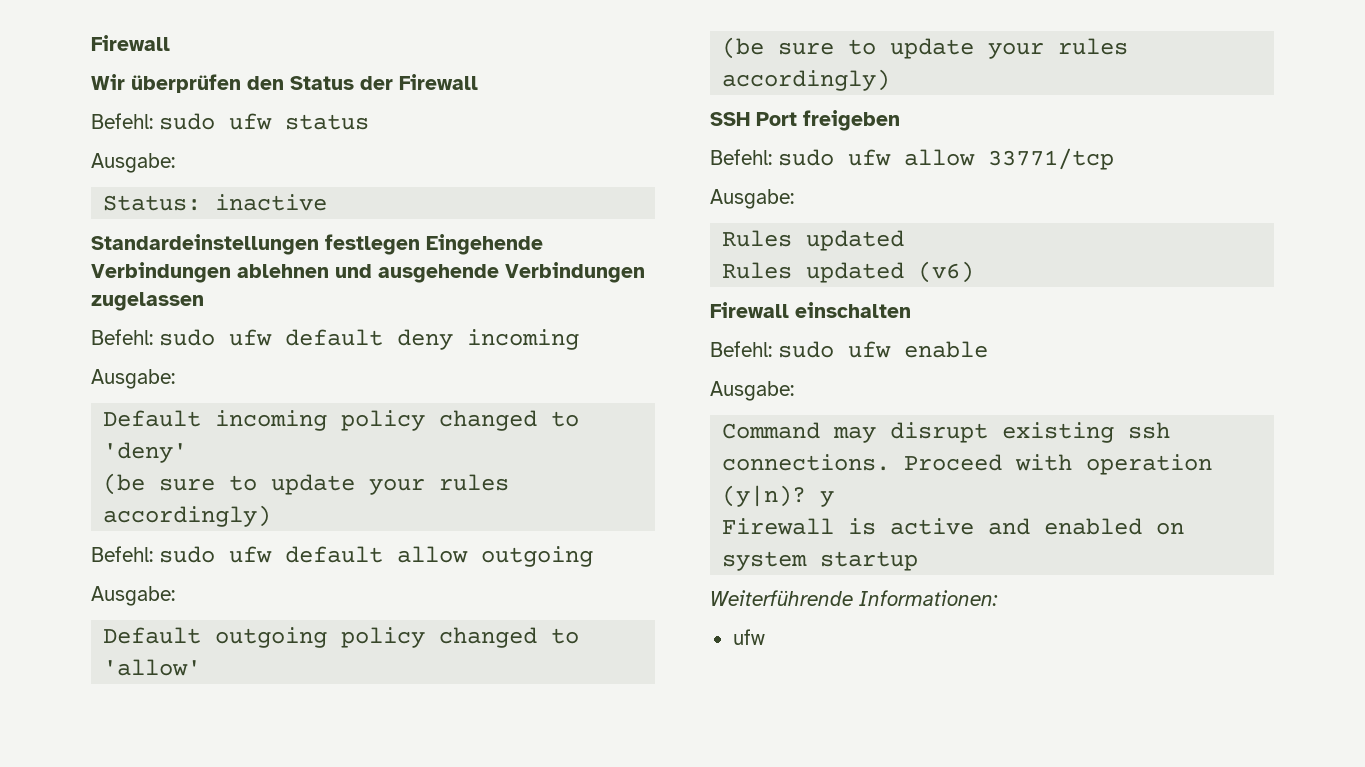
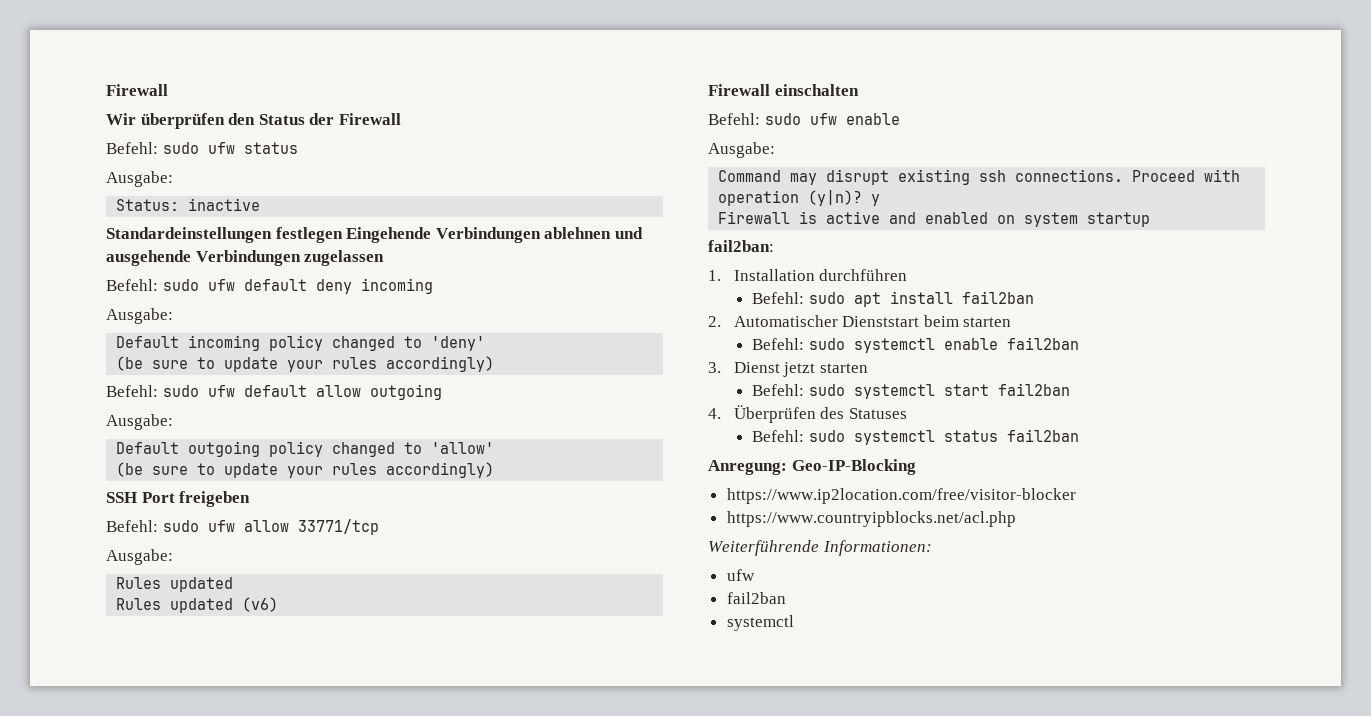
(919, 561) none -> [708,240,774,252] [708,269,908,281] [752,291,1034,307] [708,315,1012,327] [752,337,1079,353] [708,362,868,377] [752,383,1070,399] [708,405,907,423] [752,429,1079,445] [708,459,916,475] [726,488,1076,504] [726,511,1016,527] // fail2ban: // 1. Installation durchführen // Befehl: sudo apt install fail2ban // 2. Automatischer Dienststart beim starten // Befehl: sudo systemctl enable fail2ban // 3. Dienst jetzt starten // Befehl: sudo systemctl start fail2ban // 4. Überprüfen des Statuses // Befehl: sudo systemctl status fail2ban // Anregung: Geo-IP-Blocking // https://www.ip2location.com/free/visitor-blocker // https://www.countryipblocks.net/acl.php
(765, 637) none -> [726,592,786,604] [726,615,794,631] // fail2ban // systemctl

